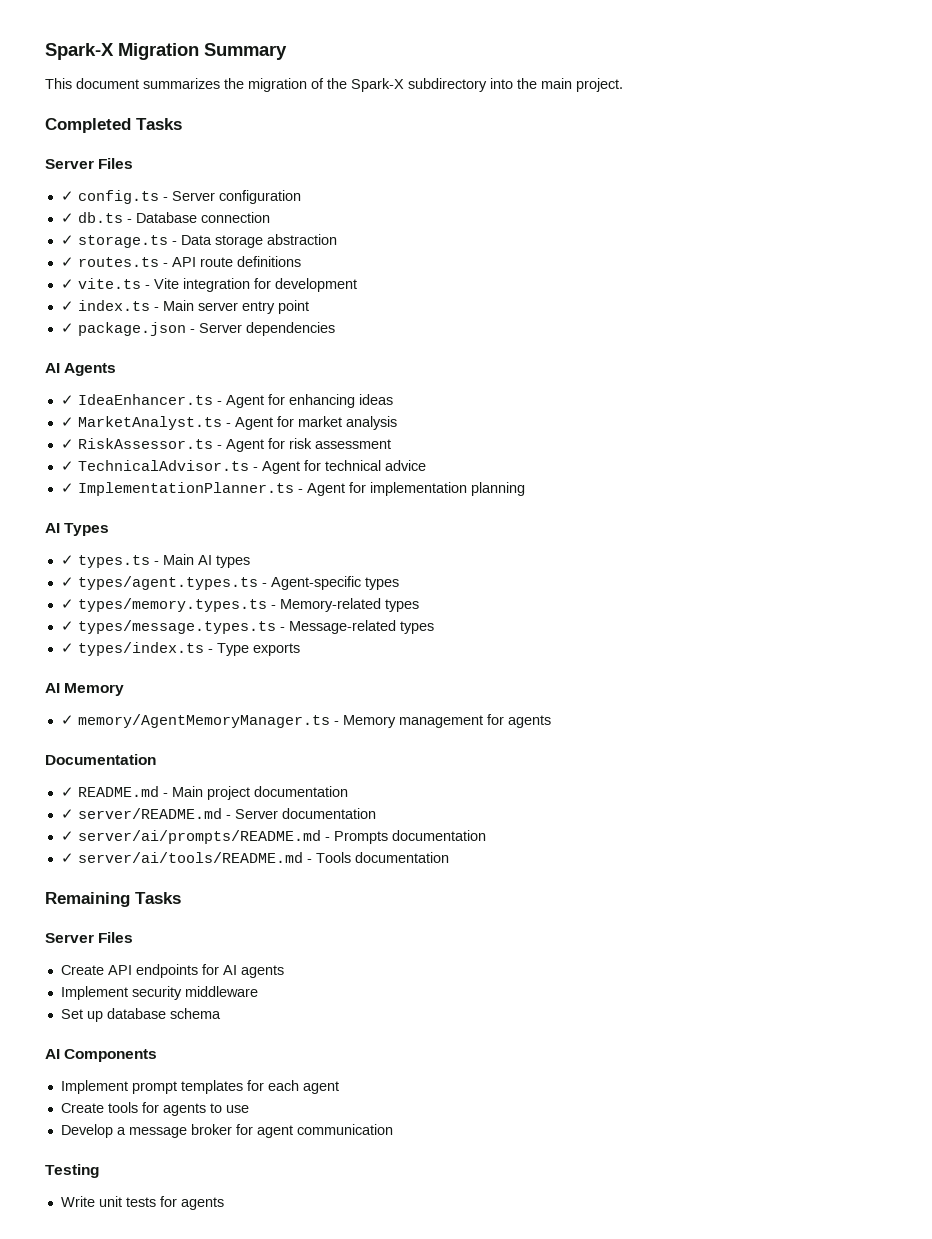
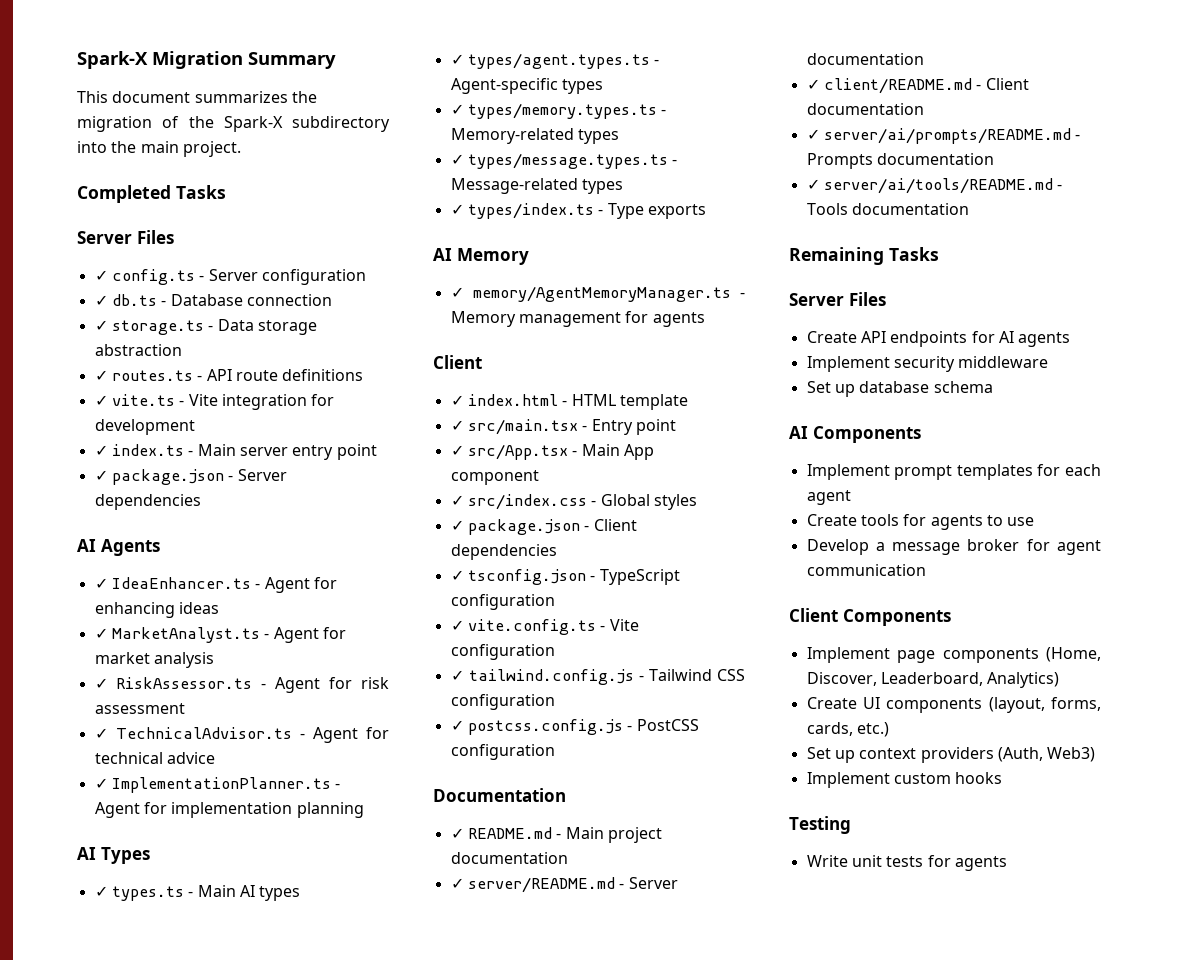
(551, 721) none -> [433,355,482,369] [450,394,688,410] [450,419,676,435] [450,444,654,460] [450,470,539,485] [450,494,697,510] [450,519,637,535] [450,544,557,560] [450,569,680,585] [450,594,555,610] [450,619,639,635] [450,644,555,660] [450,669,745,685] [450,694,555,710] [450,719,699,735] [450,744,555,760] // Client // ✓ index.html - HTML template // ✓ src/main.tsx - Entry point // ✓ src/App.tsx - Main App component // ✓ src/index.css - Global styles // ✓ package.json - Client dependencies // ✓ tsconfig.json - TypeScript configuration // ✓ vite.config.ts - Vite configuration // ✓ tailwind.config.js - Tailwind CSS configuration // ✓ postcss.config.js - PostCSS configuration
(376, 813) none -> [806,78,1029,94] [806,103,924,115] // ✓ client/README.md - Client documentation
(393, 1129) none -> [789,608,951,626] [806,647,1101,663] [806,672,1060,688] [806,697,1101,713] [806,722,889,737] [806,747,1096,763] [806,772,1003,788] // Client Components // Implement page components (Home, Discover, Leaderboard, Analytics) // Create UI components (layout, forms, cards, etc.) // Set up context providers (Auth, Web3) // Implement custom hooks

